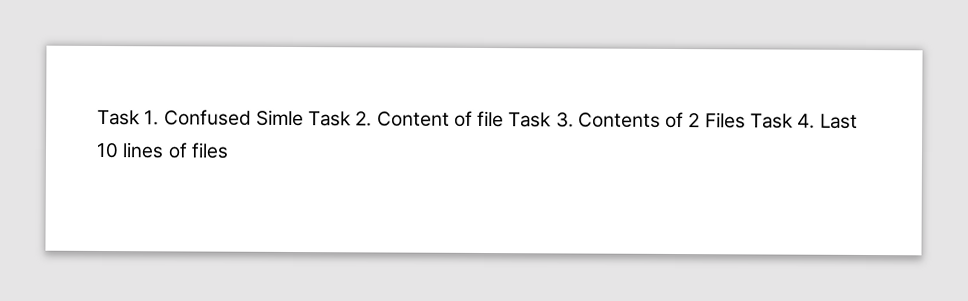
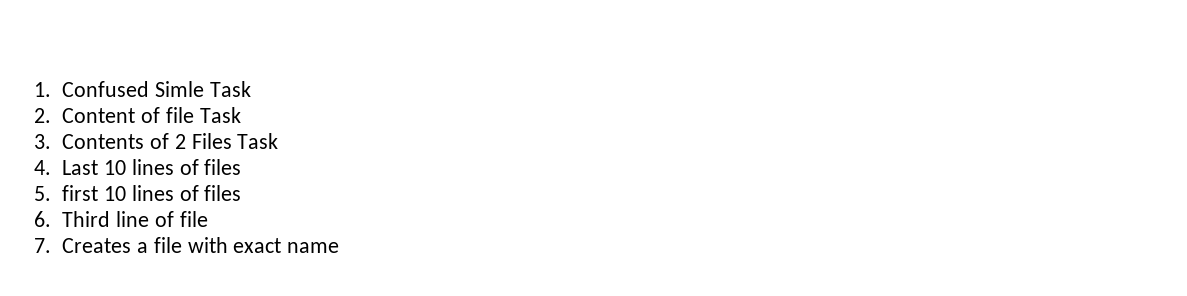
[97,109,140,126] Task -> (34, 89) none
(352, 119) none -> (251, 89) //
(552, 120) none -> (241, 115) //
(793, 121) none -> (279, 141) //
(229, 150) none -> [34,185,242,201] [34,211,208,227] [34,237,340,253] // 5. first 10 lines of files // 6. Third line of file // 7. Creates a file with exact name

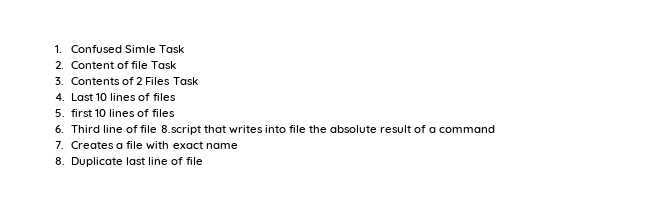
(208, 219) none -> [160,125,495,135] 8.script that writes into file the absolute result of a command
(340, 247) none -> [55,157,203,167] // 8. Duplicate last line of file

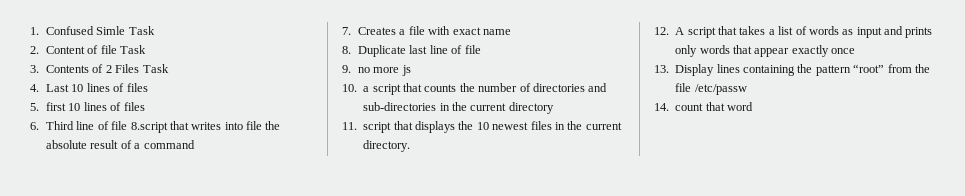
(203, 161) none -> [342,65,411,76] [342,83,608,95] [363,102,554,114] [342,121,622,133] [363,140,411,152] [654,26,933,38] [675,45,856,57] [654,64,930,76] [675,83,747,95] [654,102,753,111] // 9. no more js // 10. a script that counts the number of directories and sub-directories in the current directory // 11. script that displays the 10 newest files in the current directory. // 12. A script that takes a list of words as input and prints only words that appear exactly once // 13. Display lines containing the pattern “root” from the file /etc/passw // 14. count that word

